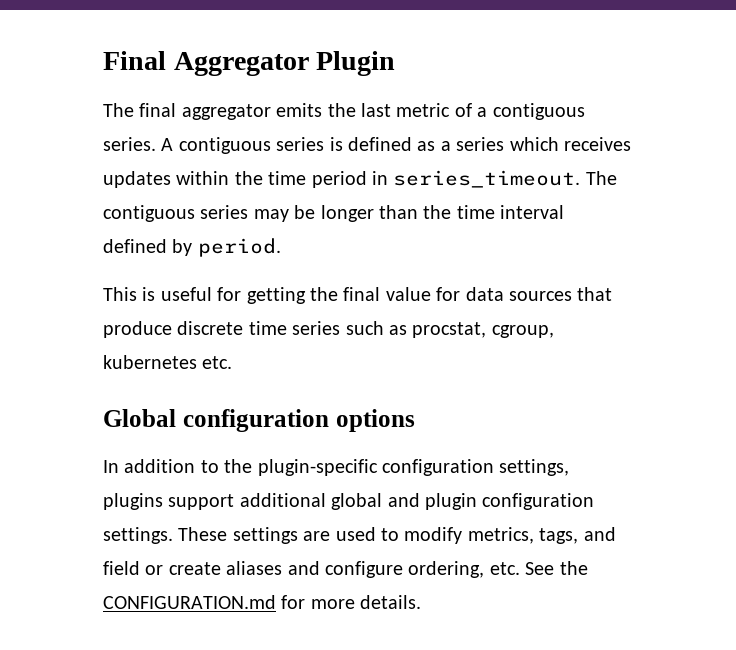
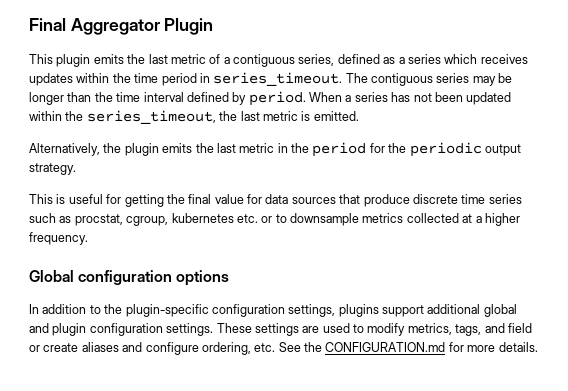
[103,103,271,120] The final aggregator -> [29,54,91,67] This plugin
[103,137,343,154] series. A contiguous series is -> [298,54,335,66] series,
(281, 247) none -> [309,92,512,105] [29,110,359,124] [29,142,521,157] [29,163,76,175] When a series has not been updated within the series_timeout, the last metric is emitted. // Alternatively, the plugin emits the last metric in the period for the periodic output strategy.
(233, 362) none -> [261,213,520,226] [29,232,88,245] or to downsample metrics collected at a higher frequency.

